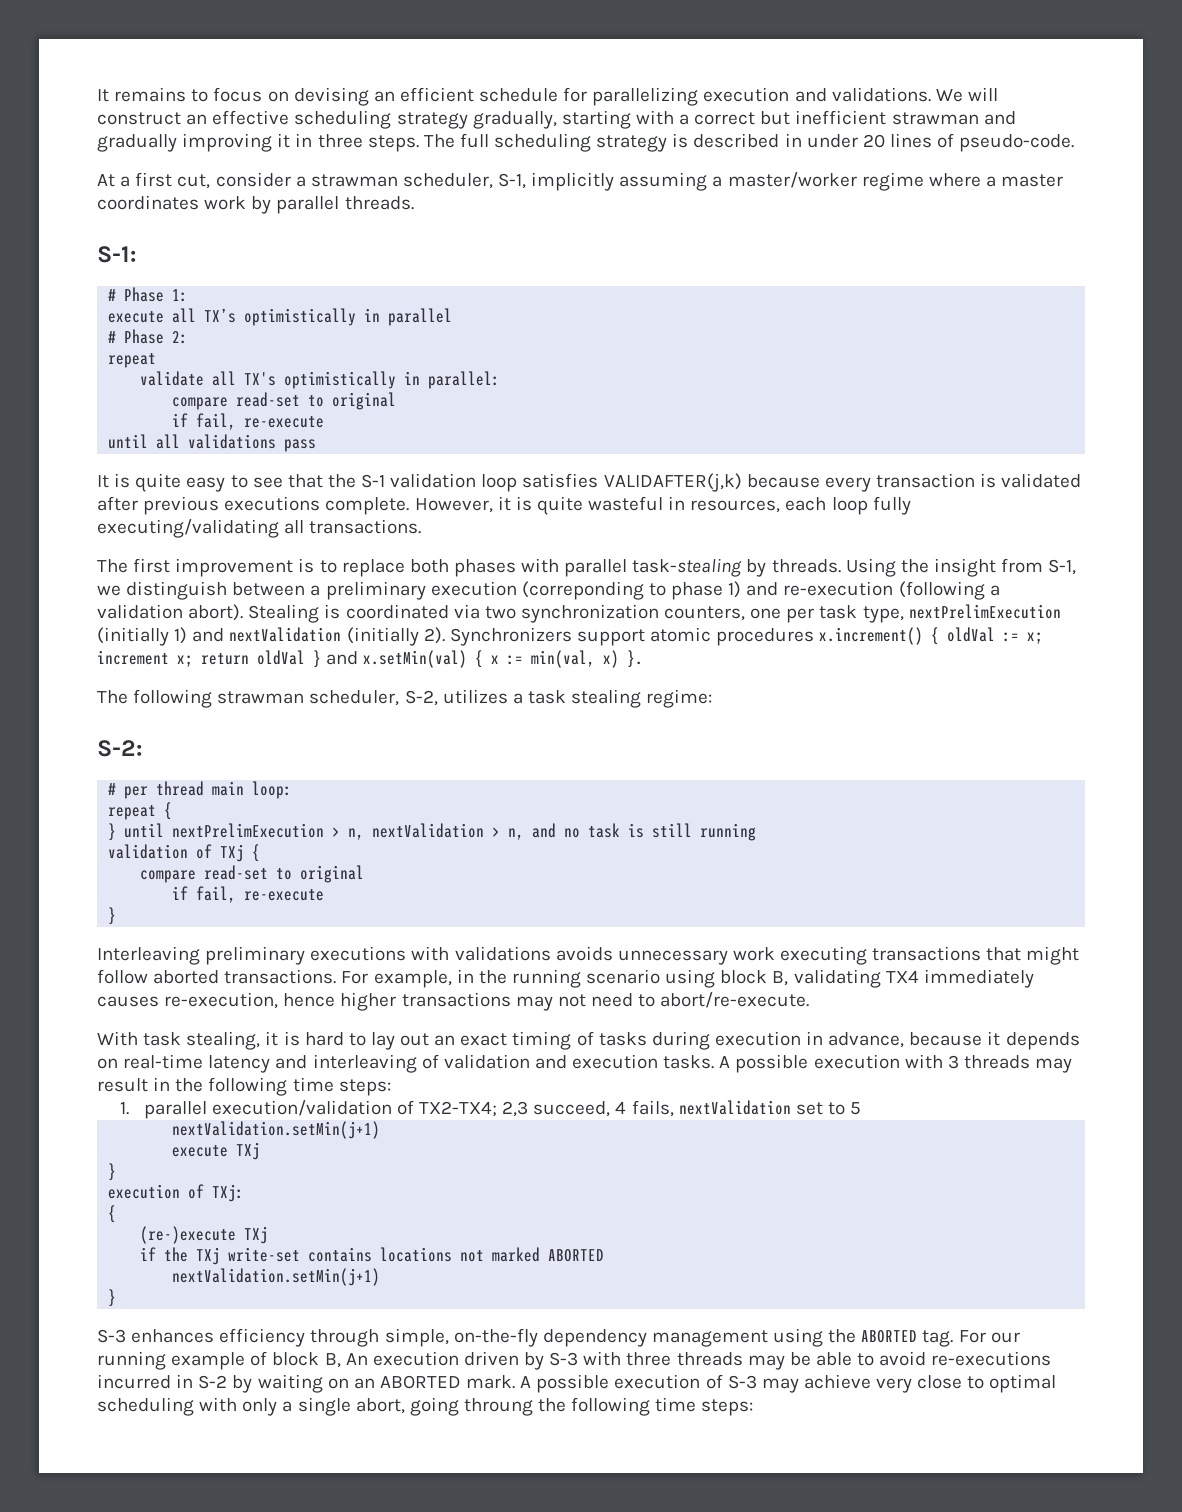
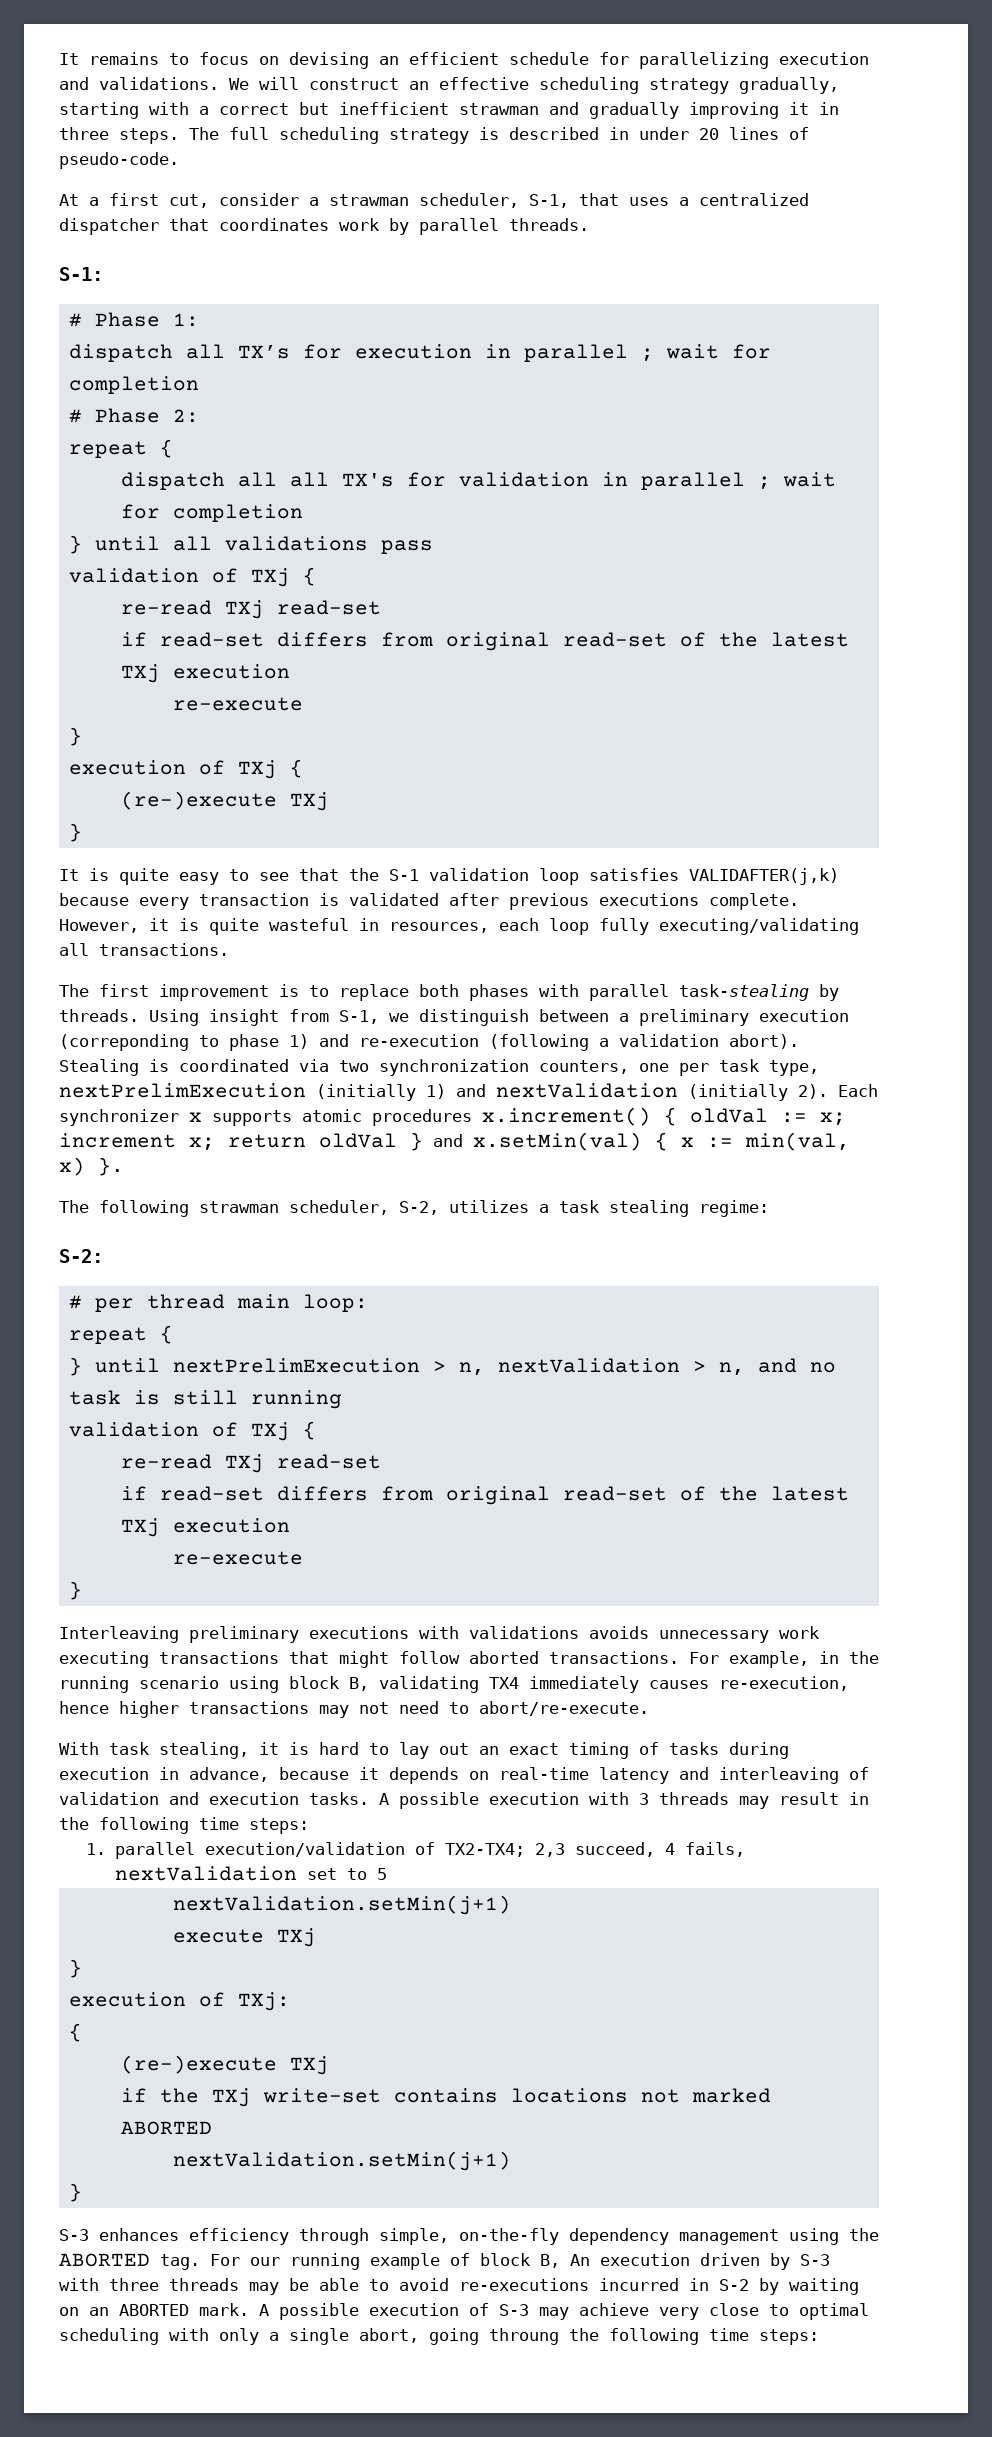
[531,172,1064,191] implicitly assuming a master/worker regime where a master -> [579,193,809,206] [59,218,209,235] that uses a centralized dispatcher that
[108,308,453,326] execute all TX’s optimistically in parallel -> [68,344,771,362] [68,376,199,394] dispatch all TX’s for execution in parallel ; wait for completion
[140,371,501,389] [172,392,397,410] [172,413,325,430] [108,434,317,452] // validate all TX's optimistically in parallel: // compare read-set to original // if fail, re-execute // until all validations pass -> [159,439,173,458] [120,472,836,490] [120,504,303,522] [68,535,433,554] [68,567,316,587] [120,600,381,619] [120,632,849,651] [120,664,290,683] [172,697,303,711] [68,727,82,746] [68,759,303,779] [120,791,329,811] [68,823,82,842] { // dispatch all all TX's for validation in parallel ; wait for completion // } until all validations pass // validation of TXj { // re-read TXj read-set // if read-set differs from original read-set of the latest TXj execution // re-execute // } // execution of TXj { // (re-)execute TXj // }
[900,559,929,573] the -> (199, 1017) none
[449,627,645,646] Synchronizers support -> [838,1084,878,1097] [59,1109,292,1126] Each synchronizer x supports
[140,865,365,883] [172,886,237,903] compare read-set to original // if fail, -> [120,1454,381,1473] [120,1486,849,1505] [120,1518,290,1537] re-read TXj read-set // if read-set differs from original read-set of the latest TXj execution //

